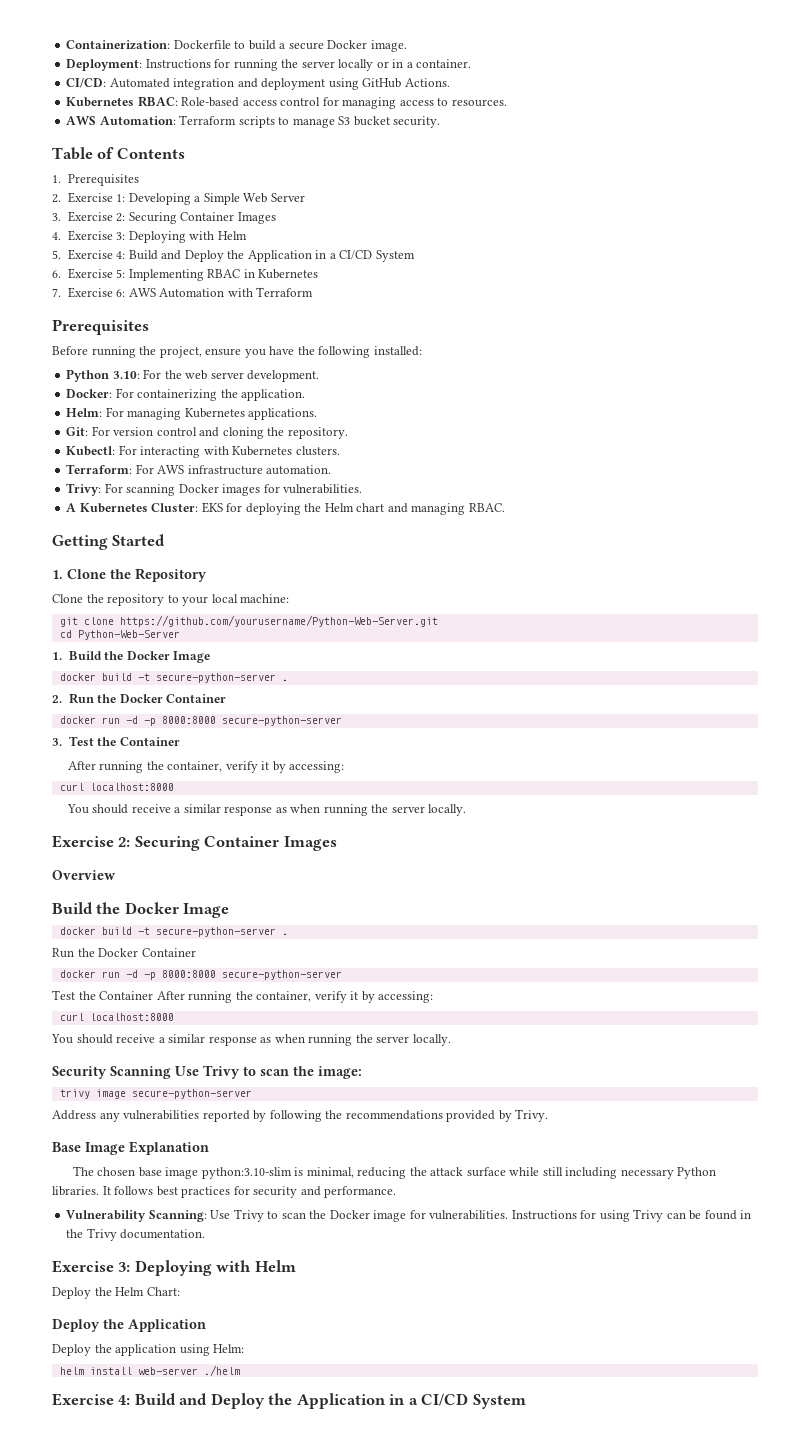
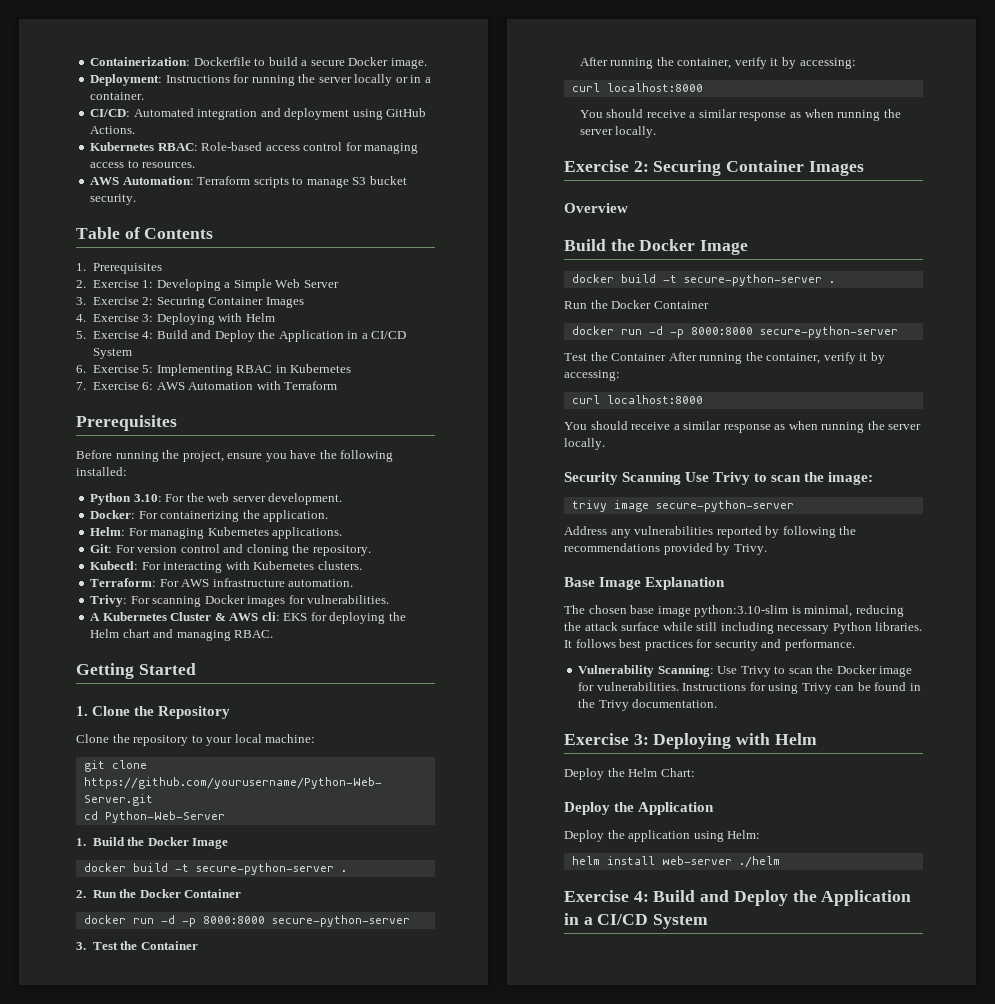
[151,503,199,512] Cluster: -> [170,612,280,621] Cluster & AWS cli:

